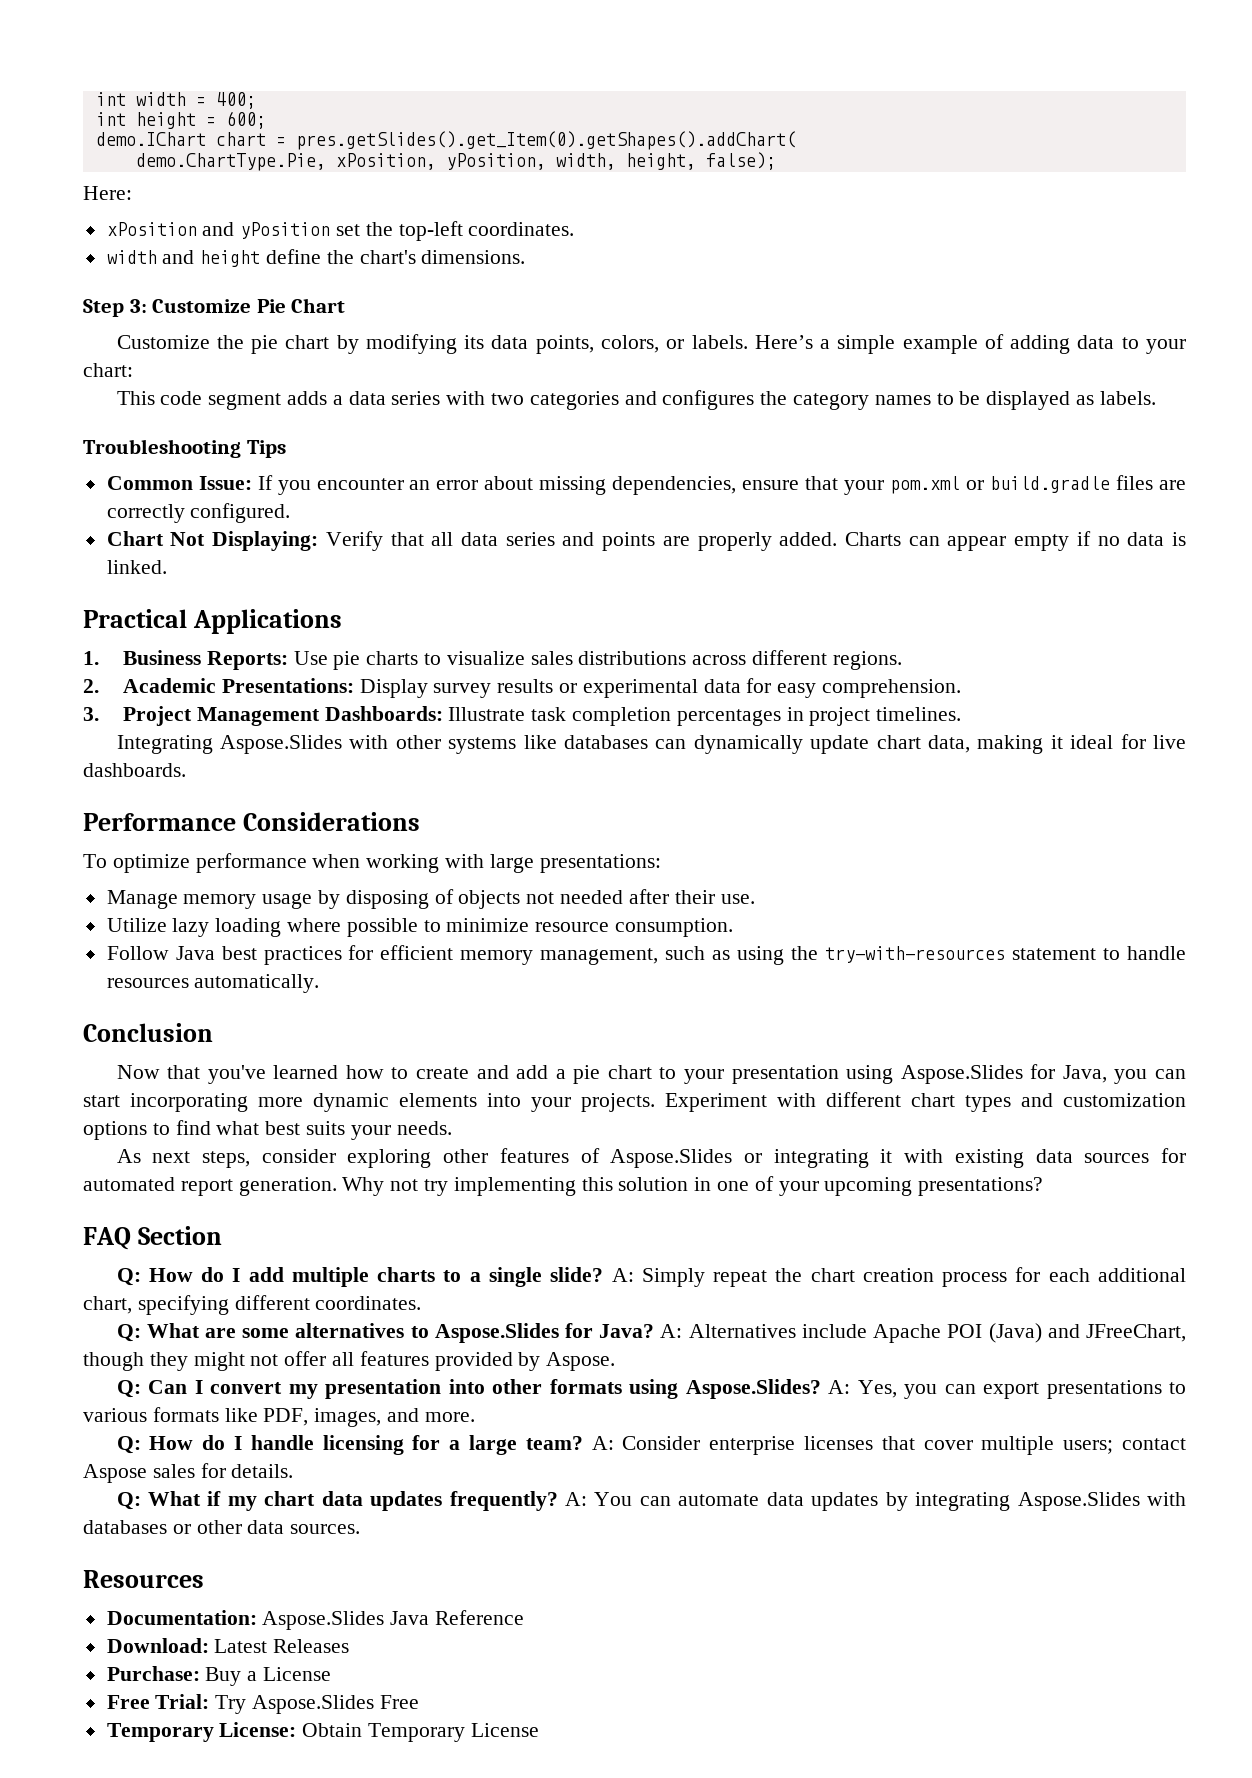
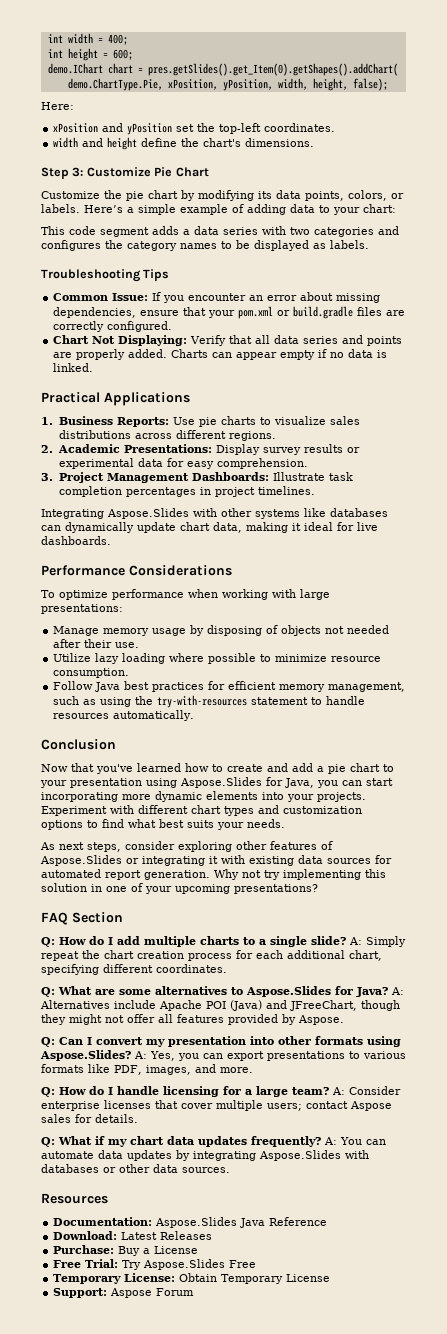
(539, 1730) none -> [53,1288,195,1298] // Support: Aspose Forum

